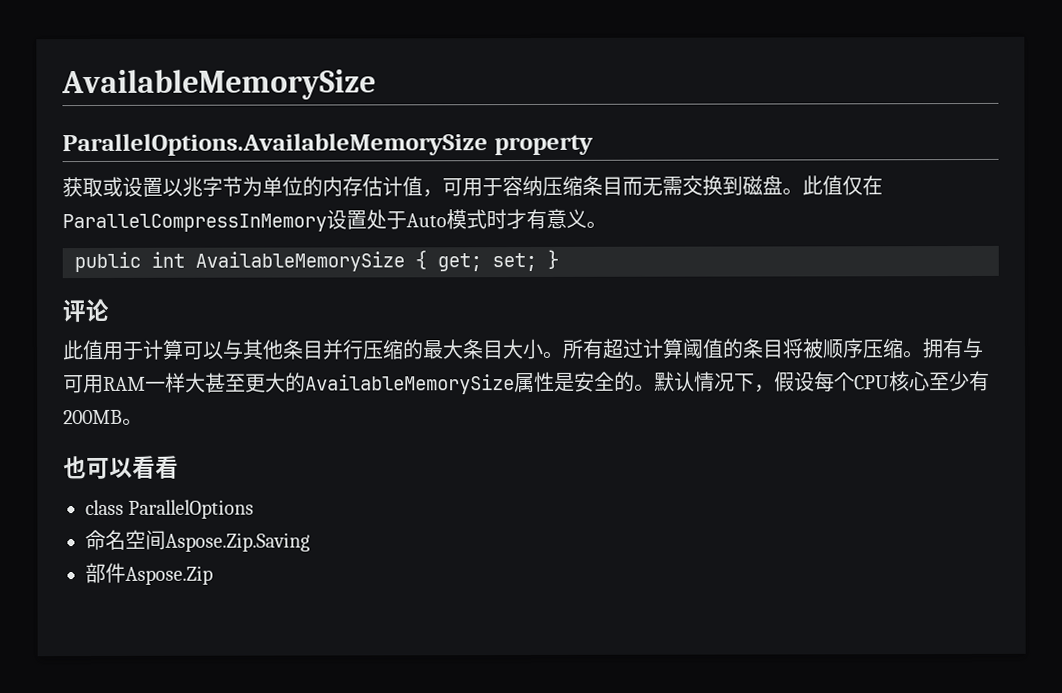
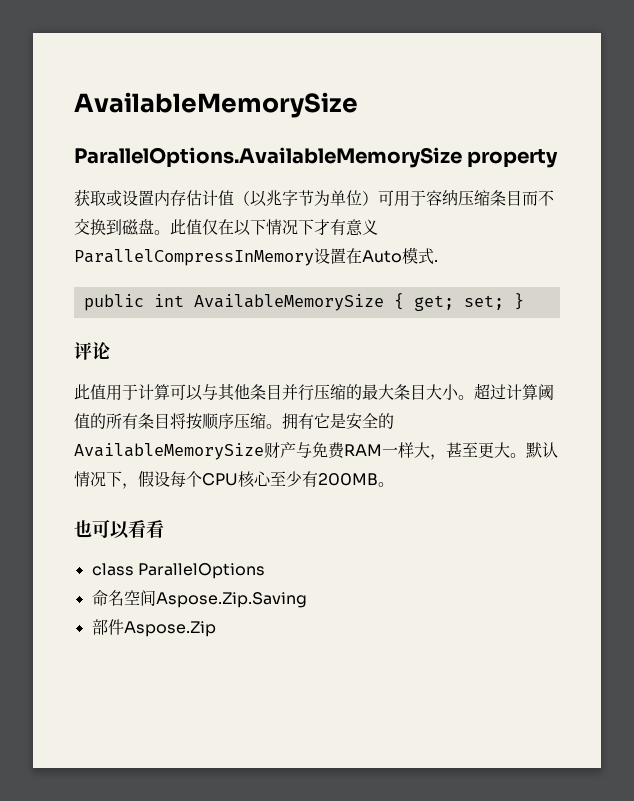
(163, 187) none -> [154,190,250,206] 内存估计值（
[302,176,443,198] 的内存估计值， -> [362,191,378,206] ）
[642,176,683,196] 无需 -> [538,190,554,206] 不
[62,208,607,233] ParallelCompressInMemory设置处于Auto模式时才有意义。 -> [234,219,378,236] [74,247,438,266] 以下情况下才有意义ParallelCompressInMemory设置在Auto模式.
[562,338,604,359] 所有 -> (474, 397) none
[742,338,824,359] 条目将被 -> [106,413,202,430] 所有条目将按
[962,337,984,359] [63,374,104,394] 与可用 -> [314,413,394,430] [74,442,345,460] 它是安全的AvailableMemorySize财产与免费
(206, 382) none -> [430,454,446,460] ，
[285,371,635,395] 的AvailableMemorySize属性是安全的 -> (510, 450) none

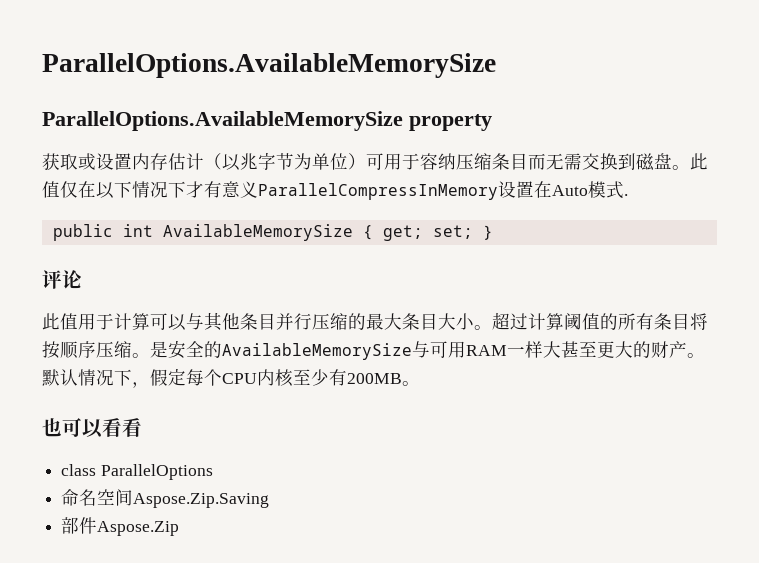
[74,92,358,118] AvailableMemorySize -> [42,53,496,78] ParallelOptions.AvailableMemorySize
[218,190,234,206] 值 -> (204, 161) none
[538,190,554,206] 不 -> [546,153,582,170] 无需
[282,413,330,429] 拥有它 -> (150, 355) none
[264,442,345,459] 财产与免费 -> [412,341,466,358] 与可用
[430,454,446,460] ， -> (561, 349) none
(510, 450) none -> [633,341,687,358] 的财产
[154,471,170,487] 设 -> [168,368,186,386] 定
[238,471,271,488] 核心 -> [257,369,293,387] 内核

